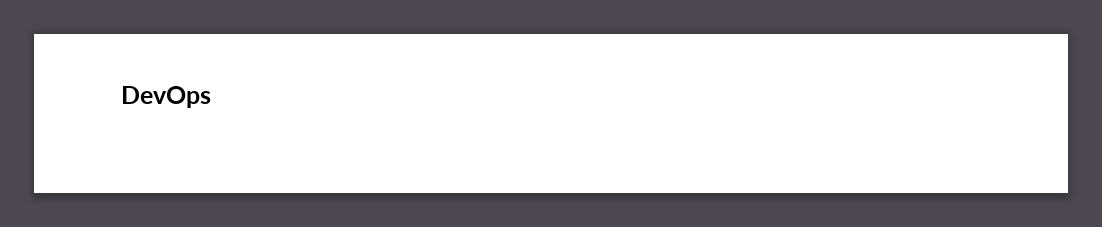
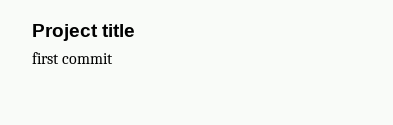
[121,86,211,108] DevOps -> [32,24,136,41] [32,52,114,64] Project title // first commit

